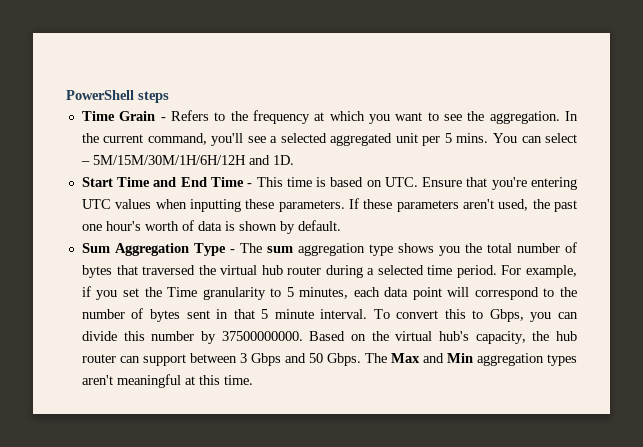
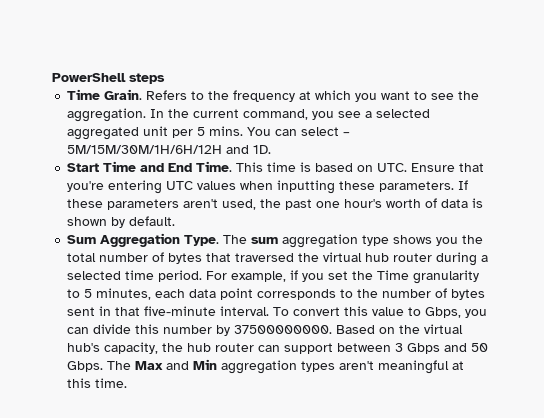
[119,111,166,121] Grain - -> [104,89,143,100] Grain.
[211,133,244,146] you'll -> [312,111,335,120] you
[211,177,253,187] Time - -> [196,161,233,172] Time.
[193,243,235,256] Type - -> [184,235,220,246] Type.
[447,287,539,300] will correspond -> [257,289,337,300] corresponds
[261,309,314,319] 5 minute -> [144,306,217,316] five-minute
(466, 314) none -> [372,307,405,316] value

